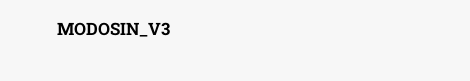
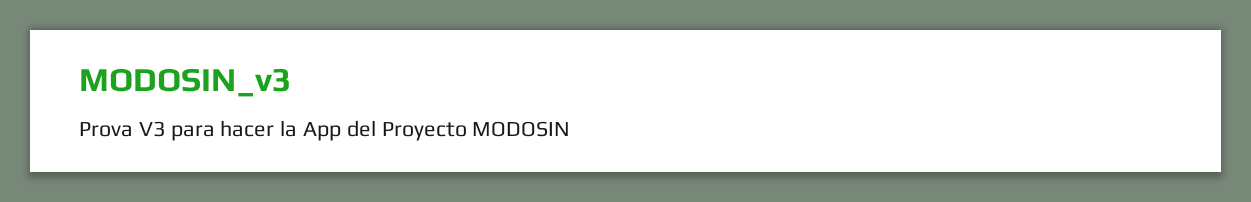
[57,22,170,37] MODOSIN_V3 -> [79,68,291,97] [79,120,571,141] MODOSIN_v3 // Prova V3 para hacer la App del Proyecto MODOSIN

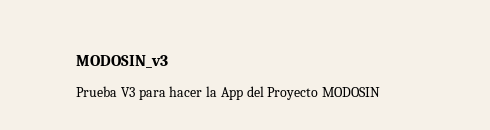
[79,122,133,137] Prova -> [76,86,117,97] Prueba

